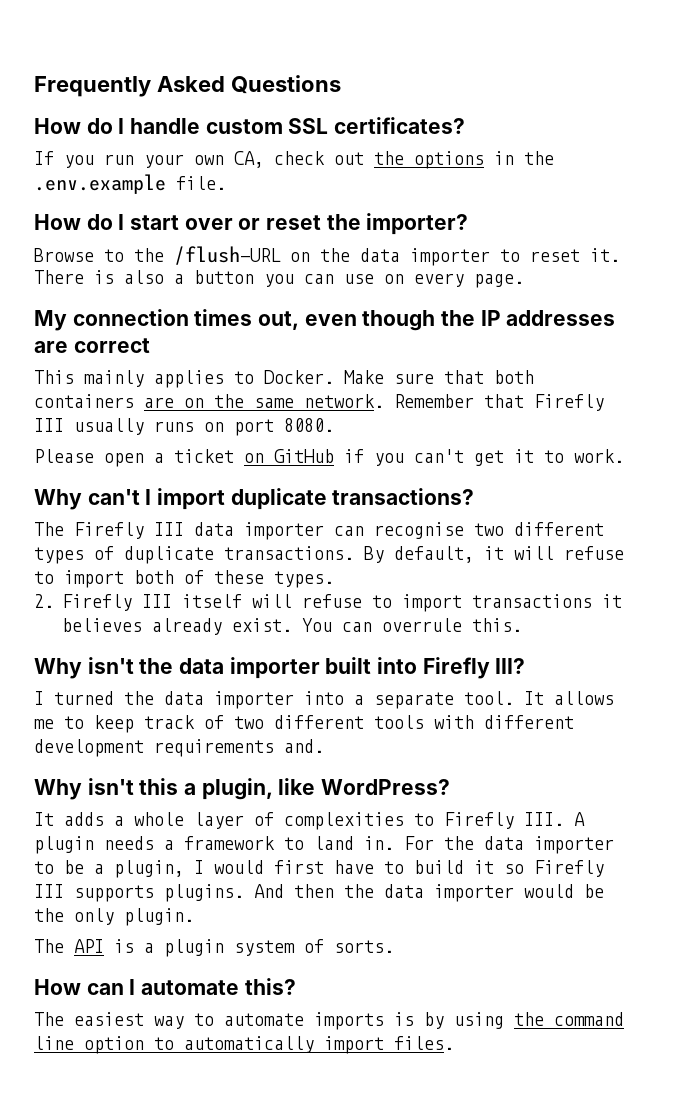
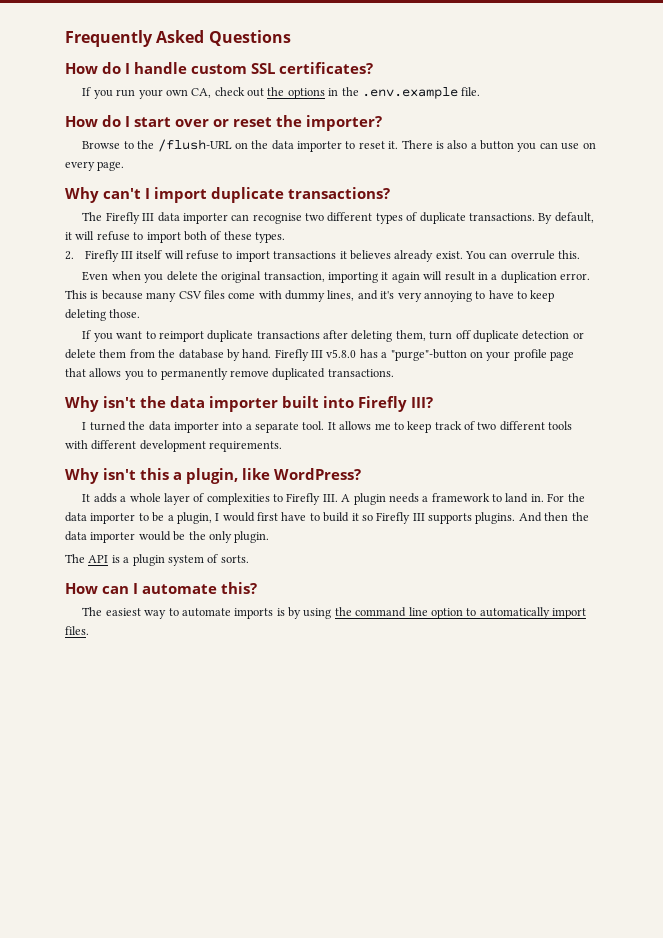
[34,309,616,331] [34,338,150,353] [34,370,534,388] [34,394,604,411] [34,418,334,436] [34,449,624,467] // My connection times out, even though the IP addresses are correct // This mainly applies to Docker. Make sure that both containers are on the same network. Remember that Firefly III usually runs on port 8080. // Please open a ticket on GitHub if you can't get it to work. -> (125, 166) none
(522, 625) none -> [82,271,591,283] [65,290,555,302] [65,309,141,321] [82,330,584,342] [65,349,574,361] [65,368,394,380] // Even when you delete the original transaction, importing it again will result in a duplication error. This is because many CSV files come with dummy lines, and it's very annoying to have to keep deleting those. // If you want to reimport duplicate transactions after deleting them, turn off duplicate detection or delete them from the database by hand. Firefly III v5.8.0 has a "purge"-button on your profile page that allows you to permanently remove duplicated transactions.
[154,739,324,757] requirements and. -> [209,441,283,452] requirements.

